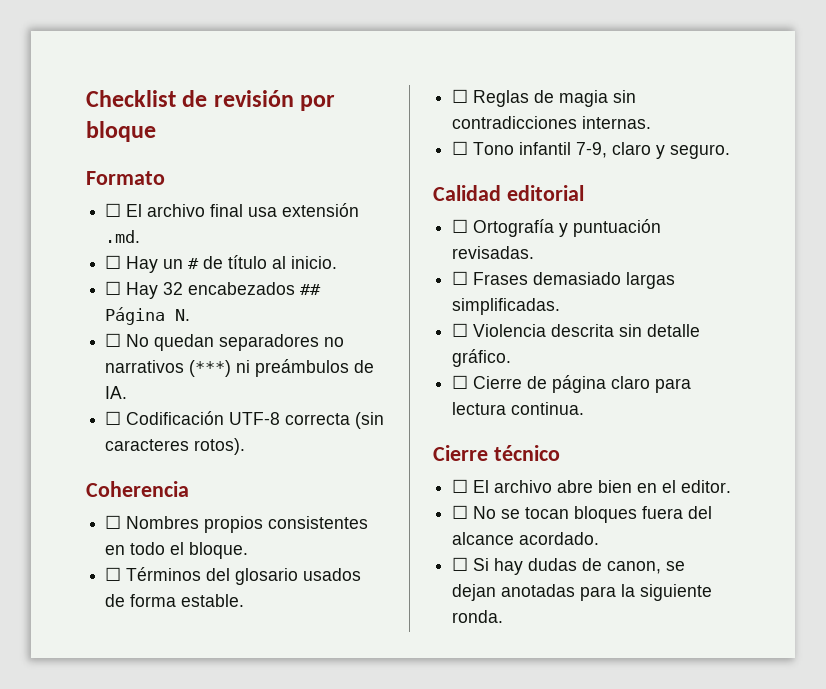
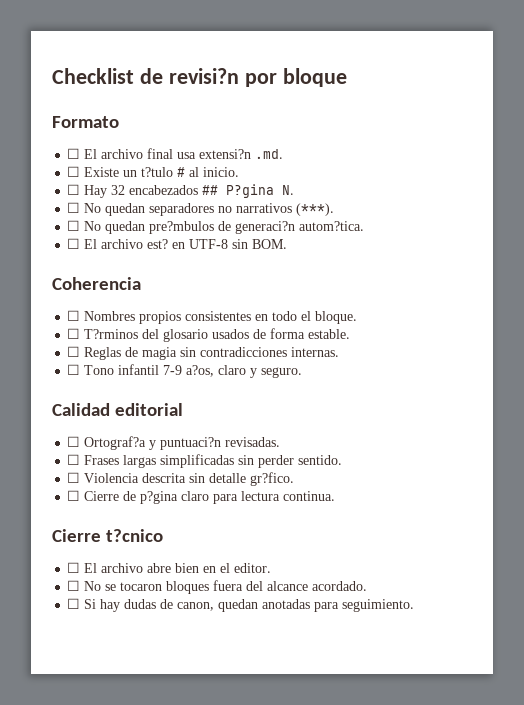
[213,90,294,107] revisión -> [168,68,239,84] revisi?n
[282,203,360,217] extensión -> [199,149,252,159] extensi?n
[126,255,268,273] Hay un # de título -> [84,167,186,177] Existe un t?tulo #
[105,307,166,325] Página -> [226,184,275,198] P?gina
[189,359,375,377] [105,386,128,399] [105,411,385,429] [105,438,246,455] (***) ni preámbulos de IA. // ☐ Codificación UTF-8 correcta (sin caracteres rotos). -> [296,203,335,216] [67,220,365,234] [67,238,288,249] (***). // ☐ No quedan pre?mbulos de generaci?n autom?tica. // ☐ El archivo est? en UTF-8 sin BOM.
[126,567,202,581] Términos -> [84,329,139,339] T?rminos
[576,142,608,158] 7-9, -> [163,365,215,377] 7-9 a?os,
[473,219,662,237] Ortografía y puntuación -> [84,436,222,450] Ortograf?a y puntuaci?n
[533,272,676,289] [452,298,561,315] demasiado largas simplificadas. -> [123,454,343,468] largas simplificadas sin perder sentido.
[452,349,512,367] gráfico. -> [250,472,295,486] gr?fico.
[552,375,607,393] página -> [140,491,179,504] p?gina
[493,445,560,461] técnico -> [106,529,164,542] t?cnico
[525,507,570,519] tocan -> [120,582,163,591] tocaron
[666,561,686,571] [452,584,713,601] [452,610,504,623] se dejan anotadas para la siguiente ronda. -> [218,599,415,612] quedan anotadas para seguimiento.

